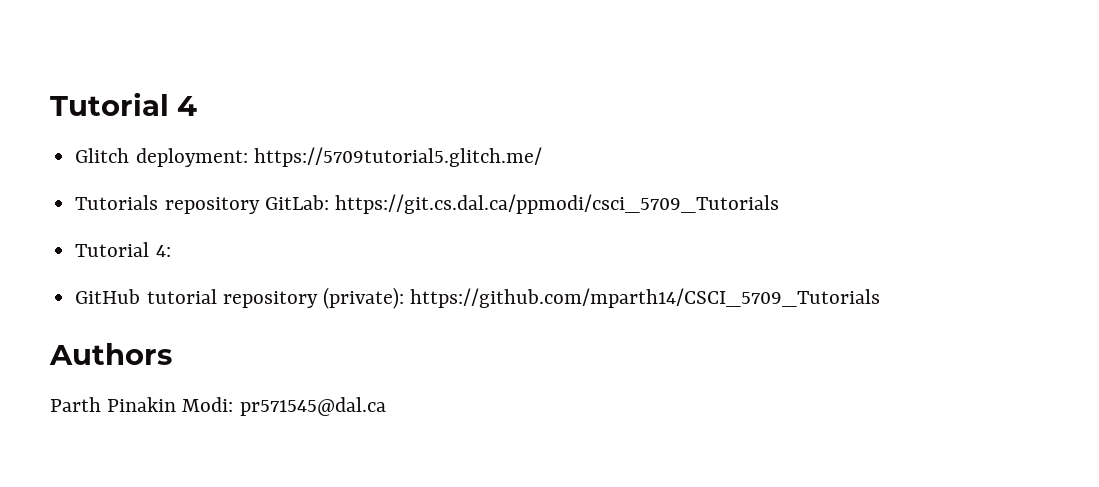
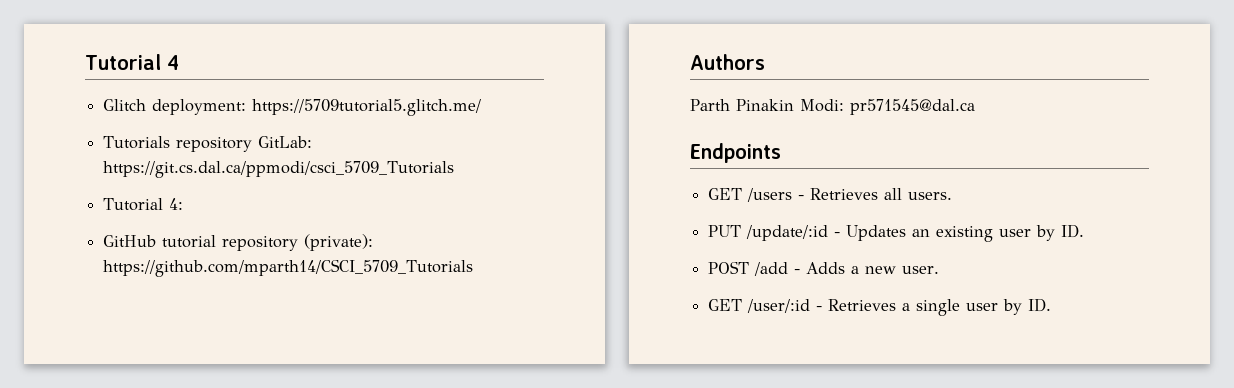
(386, 406) none -> [690,143,781,163] [708,188,953,202] [708,224,1085,242] [708,261,940,276] [708,298,1052,316] // Endpoints // GET /users - Retrieves all users. // PUT /update/:id - Updates an existing user by ID. // POST /add - Adds a new user. // GET /user/:id - Retrieves a single user by ID.

